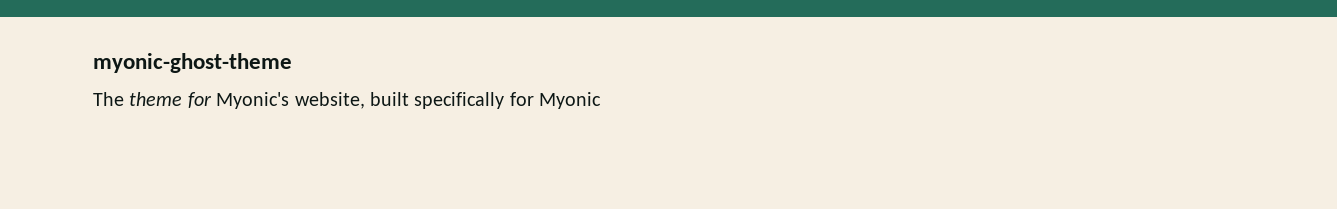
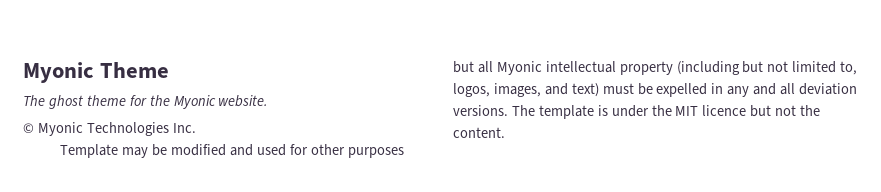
[93,53,292,73] [93,92,124,106] myonic-ghost-theme // The -> [23,62,170,83] [23,95,83,109] Myonic Theme // The ghost
[216,92,602,109] Myonic's website, built specifically for Myonic -> [149,95,269,109] [23,122,196,136] [60,144,404,158] [453,61,858,75] [453,83,858,97] [453,105,821,119] [453,127,505,138] the Myonic website. // © Myonic Technologies Inc. // Template may be modified and used for other purposes but all Myonic intellectual property (including but not limited to, logos, images, and text) must be expelled in any and all deviation versions. The template is under the MIT licence but not the content.

